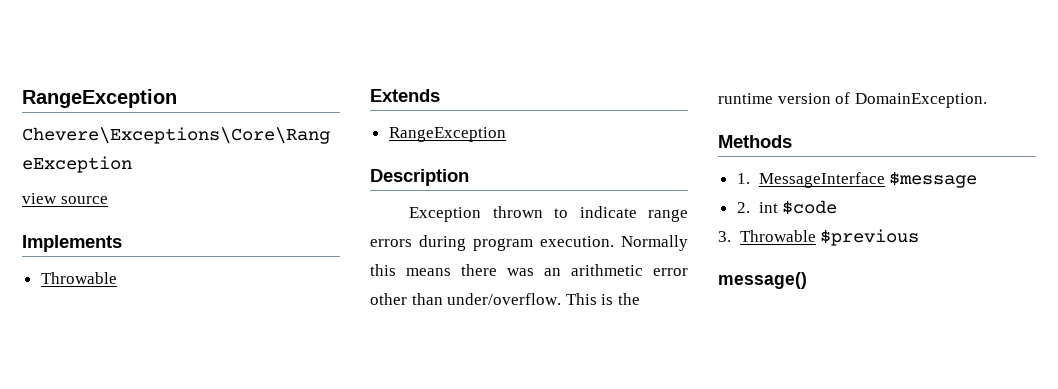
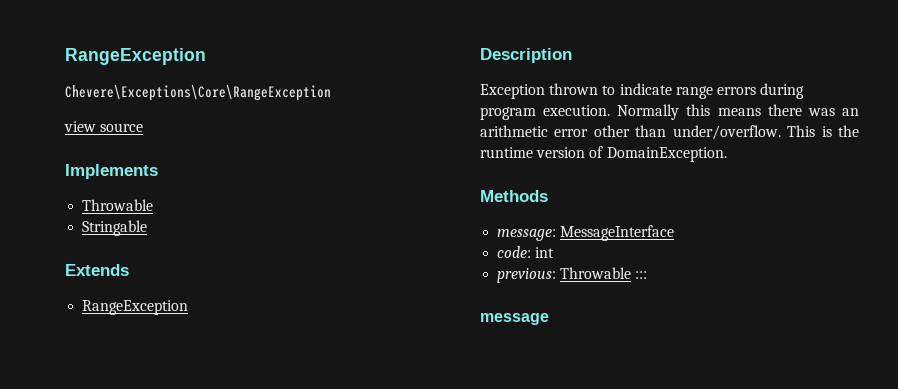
(117, 278) none -> [82,220,148,236] // Stringable
[736,173,750,184] 1. -> [497,229,557,241] message:
[889,171,978,188] [736,202,750,213] $message // 2. -> [497,246,532,258] // code:
[782,200,838,215] [718,229,920,246] [718,272,807,289] $code // 3. Throwable $previous // message() -> [497,267,648,283] [480,313,549,325] // previous: Throwable ::: // message

